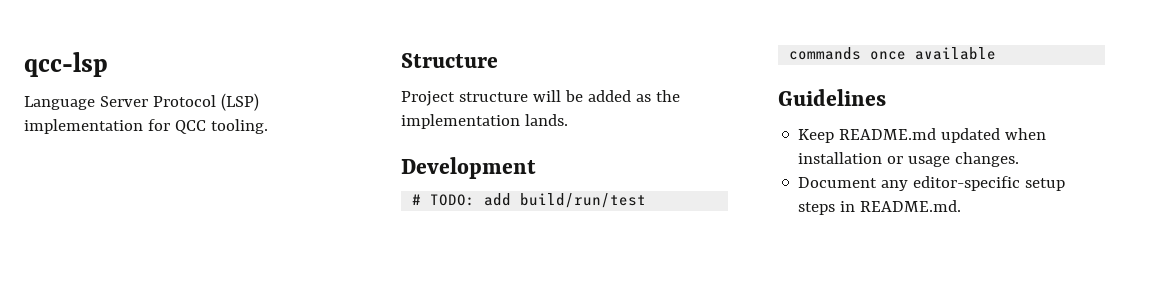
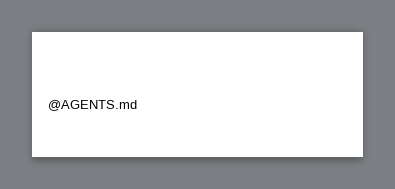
[24,52,108,77] [24,93,259,111] [24,119,268,134] [401,53,498,68] [401,90,680,106] [401,114,568,129] [401,157,536,179] [412,193,647,208] [789,47,997,60] [778,89,886,106] [798,128,1047,143] [798,152,1020,167] [798,176,1066,191] [798,200,962,215] qcc-lsp // Language Server Protocol (LSP) implementation for QCC tooling. // Structure // Project structure will be added as the implementation lands. // Development // # TODO: add build/run/test commands once available // Guidelines // Keep README.md updated when installation or usage changes. // Document any editor-specific setup steps in README.md. -> [48,100,137,111] @AGENTS.md

